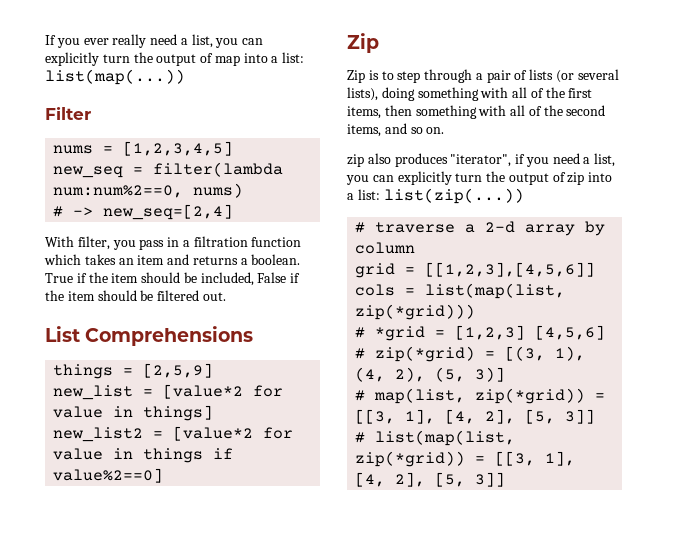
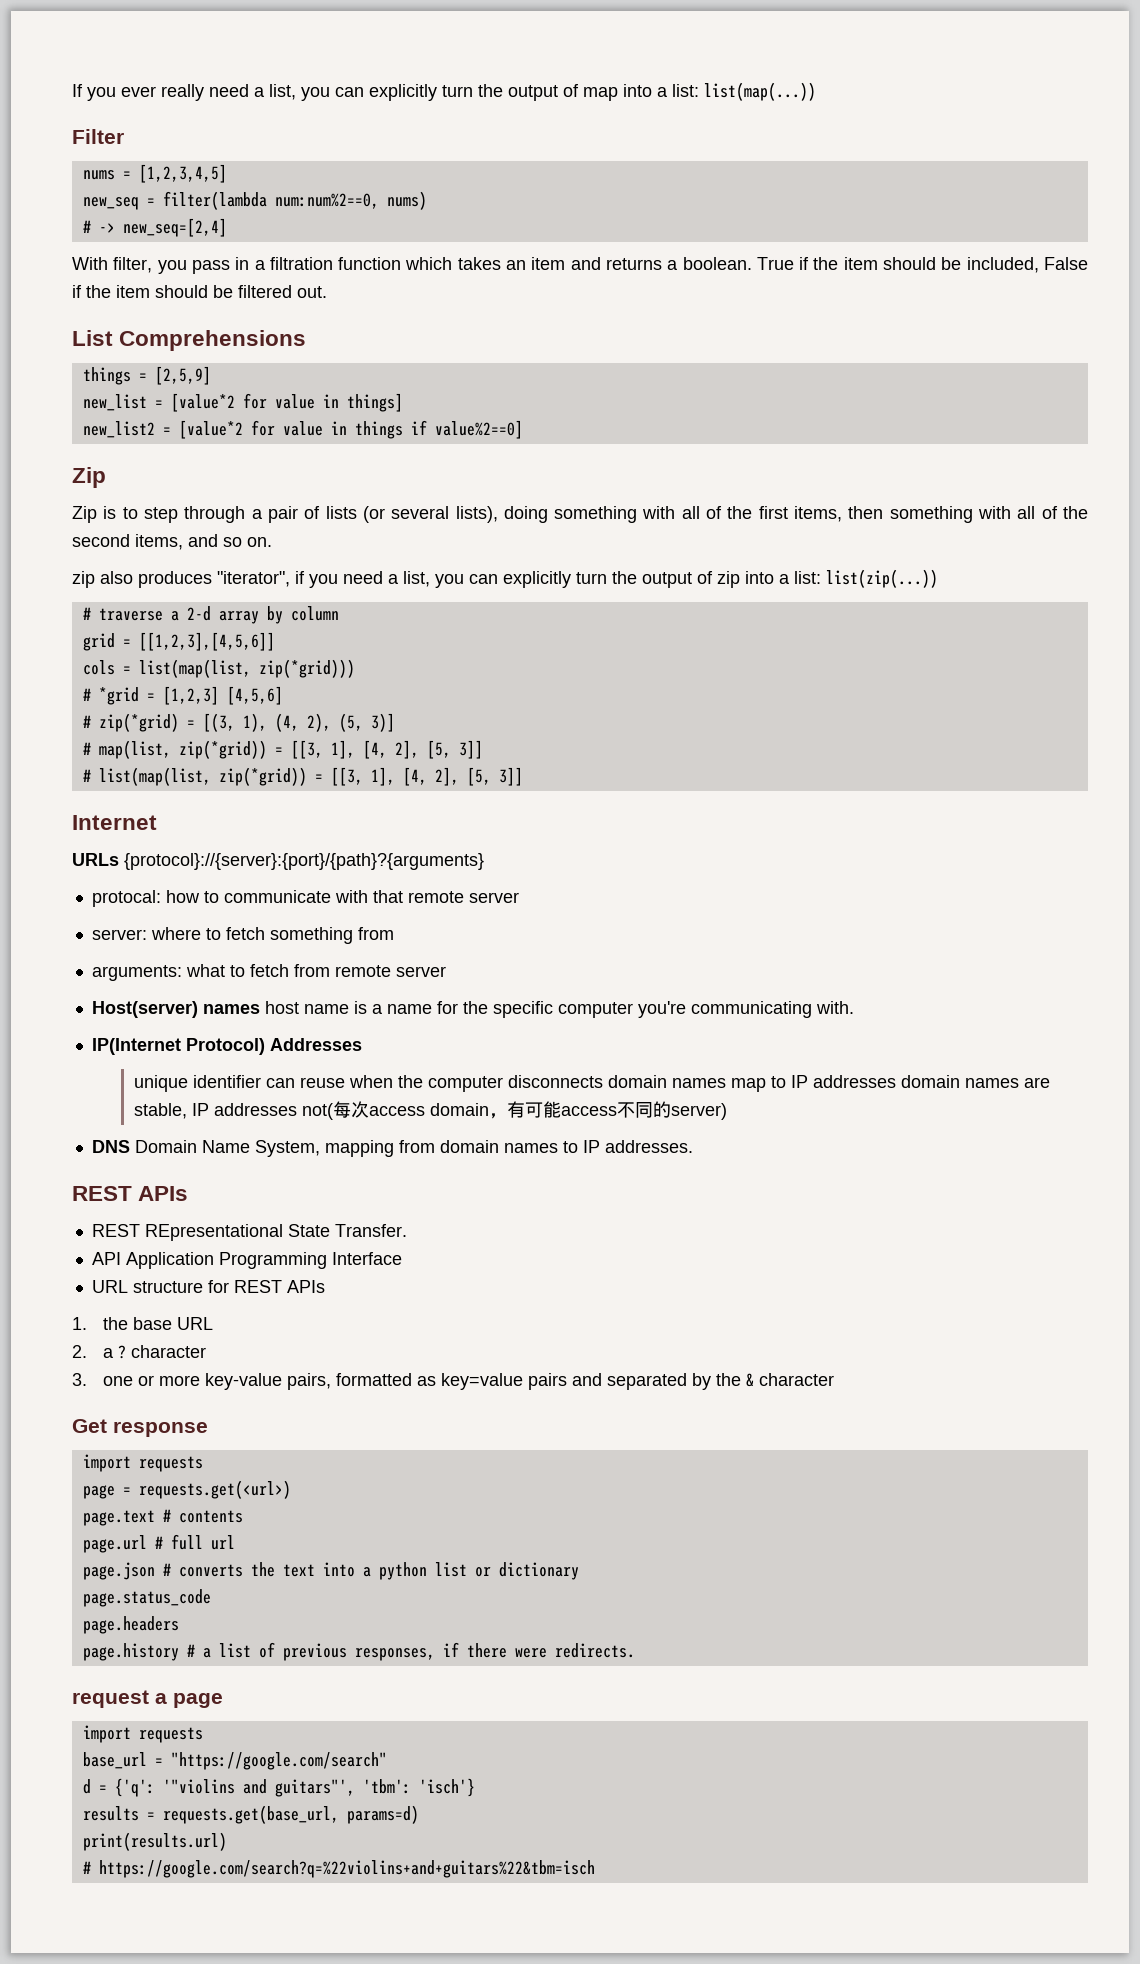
(506, 479) none -> [72,815,157,830] [72,853,484,870] [91,890,519,907] [91,927,394,944] [91,964,446,981] [91,1001,854,1018] [91,1038,362,1055] [133,1075,1050,1092] [133,1101,727,1120] [91,1140,693,1157] [72,1186,189,1201] [91,1224,407,1241] [91,1252,402,1269] [91,1280,325,1293] [72,1317,213,1330] [72,1345,206,1359] [72,1373,834,1390] [72,1419,208,1437] [82,1454,203,1472] [82,1480,291,1499] [82,1509,243,1526] [82,1534,235,1553] [82,1562,579,1580] [82,1589,211,1607] [82,1616,179,1634] [82,1642,635,1661] [72,1690,223,1708] [82,1725,203,1743] [82,1752,387,1770] [82,1778,475,1797] [82,1805,419,1824] [82,1832,227,1851] [82,1860,595,1878] // Internet // URLs {protocol}://{server}:{port}/{path}?{arguments} // protocal: how to communicate with that remote server // server: where to fetch something from // arguments: what to fetch from remote server // Host(server) names host name is a name for the specific computer you're communicating with. // IP(Internet Protocol) Addresses // unique identifier can reuse when the computer disconnects domain names map to IP addresses domain names are stable, IP addresses not(每次access domain，有可能access不同的server) // DNS Domain Name System, mapping from domain names to IP addresses. // REST APIs // REST REpresentational State Transfer. // API Application Programming Interface // URL structure for REST APIs // 1. the base URL // 2. a ? character // 3. one or more key-value pairs, formatted as key=value pairs and separated by the & character // Get response // import requests // page = requests.get(<url>) // page.text # contents // page.url # full url // page.json # converts the text into a python list or dictionary // page.status_code // page.headers // page.history # a list of previous responses, if there were redirects. // request a page // import requests // base_url = "https://google.com/search" // d = {'q': '"violins and guitars"', 'tbm': 'isch'} // results = requests.get(base_url, params=d) // print(results.url) // # https://google.com/search?q=%22violins+and+guitars%22&tbm=isch

